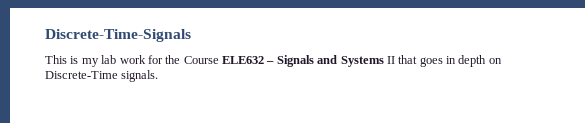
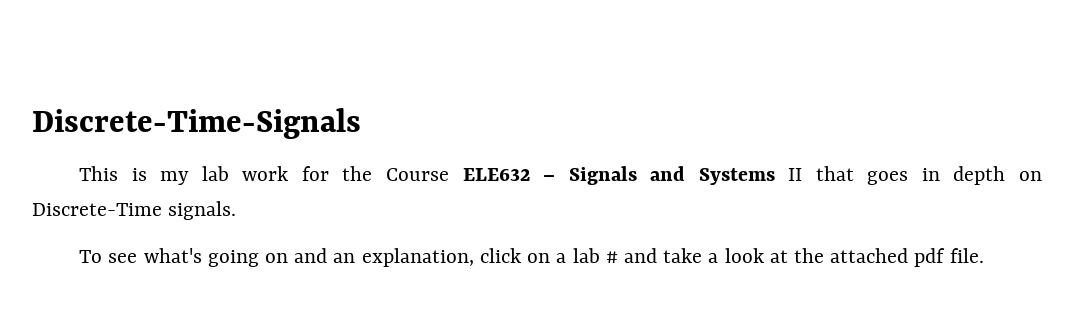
(159, 76) none -> [79,248,984,267] // To see what's going on and an explanation, click on a lab # and take a look at the attached pdf file.

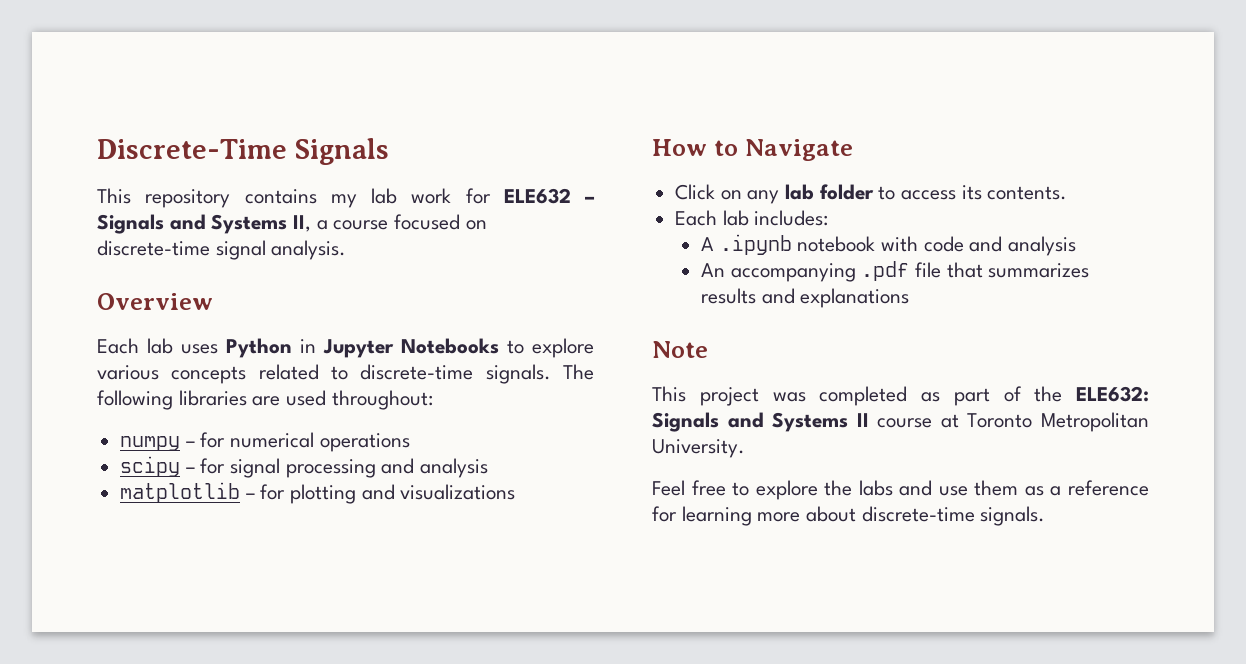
[32,108,361,139] [79,166,147,181] Discrete-Time-Signals // This is -> [97,138,389,165] [97,188,317,208] Discrete-Time Signals // This repository contains
[342,166,450,181] the Course -> (491, 196) none
[788,166,1042,185] [32,201,237,220] [79,248,984,267] II that goes in depth on Discrete-Time signals. // To see what's going on and an explanation, click on a lab # and take a look at the attached pdf file. -> [293,214,487,232] [97,240,347,260] [97,293,213,310] [97,338,594,358] [97,364,594,384] [97,390,433,410] [120,432,410,452] [120,456,489,478] [120,482,516,504] [652,139,853,161] [675,184,1068,204] [675,210,829,226] [700,234,1076,256] [700,261,1090,282] [700,288,910,308] [652,341,708,358] [652,386,1149,406] [652,412,1149,432] [652,439,745,458] [652,480,1149,500] [652,506,1046,526] II, a course focused on discrete-time signal analysis. // Overview // Each lab uses Python in Jupyter Notebooks to explore various concepts related to discrete-time signals. The following libraries are used throughout: // numpy – for numerical operations // scipy – for signal processing and analysis // matplotlib – for plotting and visualizations // How to Navigate // Click on any lab folder to access its contents. // Each lab includes: // A .ipynb notebook with code and analysis // An accompanying .pdf file that summarizes results and explanations // Note // This project was completed as part of the ELE632: Signals and Systems II course at Toronto Metropolitan University. // Feel free to explore the labs and use them as a reference for learning more about discrete-time signals.

